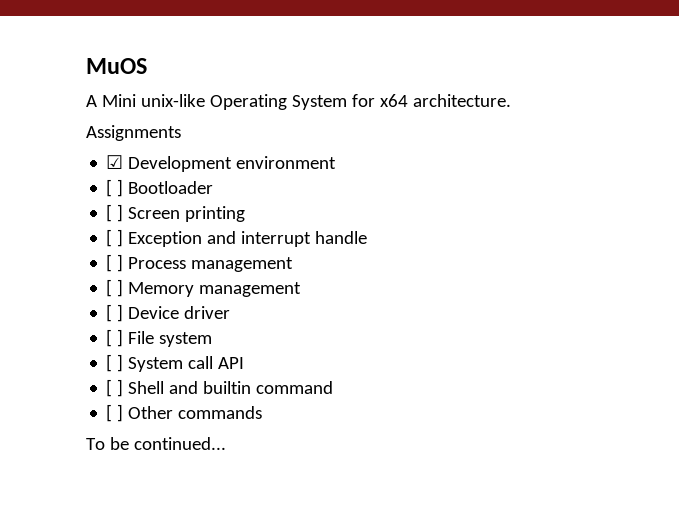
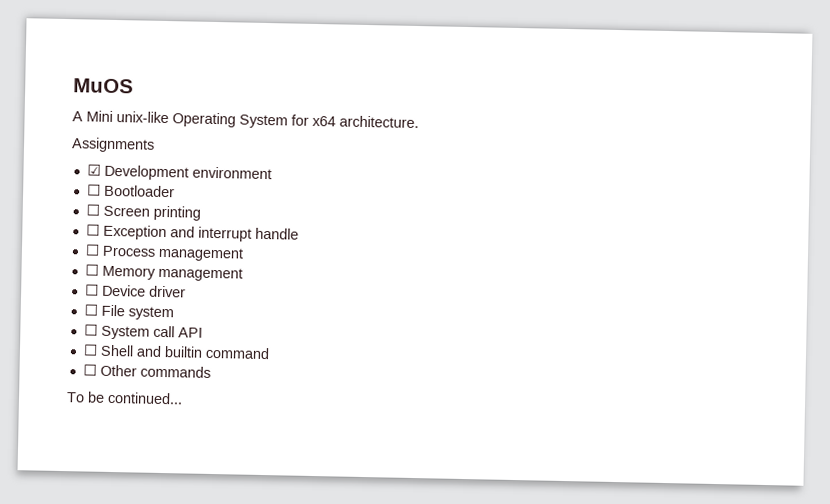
[106,179,124,197] [ ] -> [86,184,101,196] ☐
[106,204,124,222] [ ] -> [85,204,100,216] ☐
[106,229,124,247] [ ] -> [85,224,100,236] ☐
[106,254,124,272] [ ] -> [84,244,100,256] ☐
[106,279,124,297] [ ] -> [84,264,99,276] ☐
[106,304,124,322] [ ] -> [84,284,99,296] ☐
[106,329,124,347] [ ] -> [83,304,98,316] ☐
[106,354,124,372] [ ] -> [83,324,98,336] ☐
[106,379,124,397] [ ] -> [82,344,98,356] ☐
[106,404,124,422] [ ] -> [82,364,97,376] ☐

